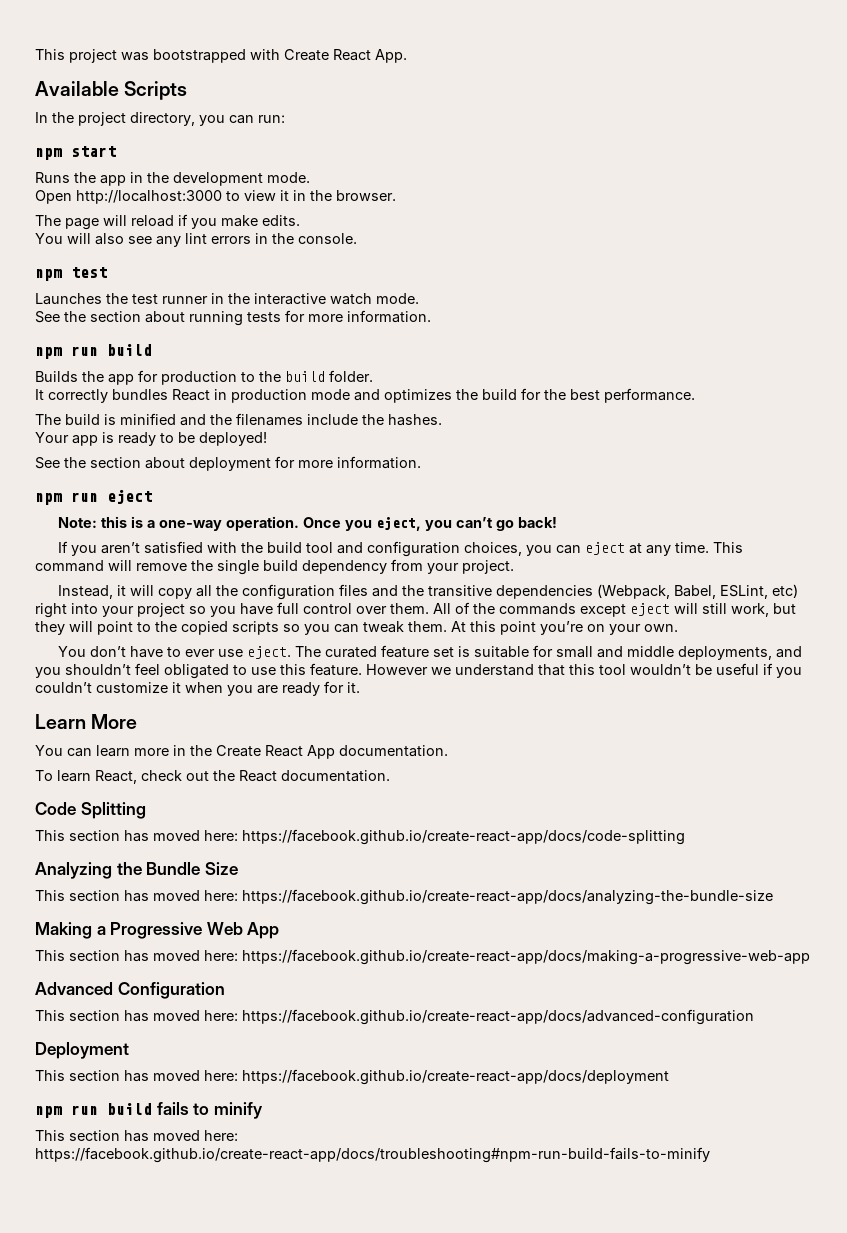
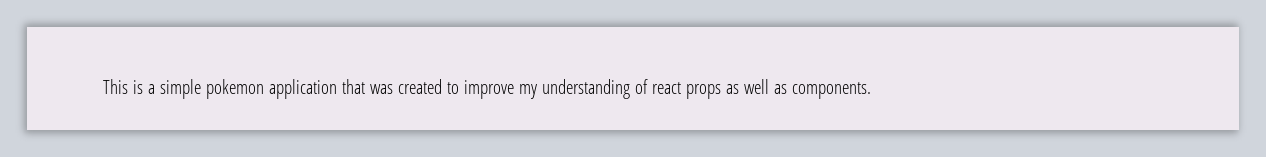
[35,49,407,63] [35,81,188,100] [35,112,285,126] [35,146,116,160] [35,172,310,186] [35,190,396,204] [35,214,300,230] [35,233,357,247] [35,267,107,281] [35,293,419,305] [35,310,431,326] [35,344,152,359] [35,370,373,385] [35,388,695,403] [35,413,442,426] [35,432,267,446] [35,456,421,471] [35,489,152,505] [58,516,558,531] [58,541,744,557] [35,559,514,575] [58,584,799,600] [35,602,796,618] [35,621,678,635] [58,645,803,660] [35,663,802,679] [35,681,360,696] [35,714,138,729] [35,745,448,759] [35,770,390,784] [35,802,146,819] [35,829,685,845] [35,862,238,879] [35,889,773,905] [35,922,280,939] [35,949,810,965] [35,982,225,999] [35,1009,754,1025] [35,1042,129,1059] [35,1069,669,1085] [35,1102,263,1119] [35,1130,238,1142] [35,1147,710,1163] This project was bootstrapped with Create React App. // Available Scripts // In the project directory, you can run: // npm start // Runs the app in the development mode. // Open http://localhost:3000 to view it in the browser. // The page will reload if you make edits. // You will also see any lint errors in the console. // npm test // Launches the test runner in the interactive watch mode. // See the section about running tests for more information. // npm run build // Builds the app for production to the build folder. // It correctly bundles React in production mode and optimizes the build for the best performance. // The build is minified and the filenames include the hashes. // Your app is ready to be deployed! // See the section about deployment for more information. // npm run eject // Note: this is a one-way operation. Once you eject, you can’t go back! // If you aren’t satisfied with the build tool and configuration choices, you can eject at any time. This command will remove the single build dependency from your project. // Instead, it will copy all the configuration files and the transitive dependencies (Webpack, Babel, ESLint, etc) right into your project so you have full control over them. All of the commands except eject will still work, but they will point to the copied scripts so you can tweak them. At this point you’re on your own. // You don’t have to ever use eject. The curated feature set is suitable for small and middle deployments, and you shouldn’t feel obligated to use this feature. However we understand that this tool wouldn’t be useful if you couldn’t customize it when you are ready for it. // Learn More // You can learn more in the Create React App documentation. // To learn React, check out the React documentation. // Code Splitting // This section has moved here: https://facebook.github.io/create-react-app/docs/code-splitting // Analyzing the Bundle Size // This section has moved here: https://facebook.github.io/create-react-app/docs/analyzing-the-bundle-size // Making a Progressive Web App // This section has moved here: https://facebook.github.io/create-react-app/docs/making-a-progressive-web-app // Advanced Configuration // This section has moved here: https://facebook.github.io/create-react-app/docs/advanced-configuration // Deployment // This section has moved here: https://facebook.github.io/create-react-app/docs/deployment // npm run build fails to minify // This section has moved here: https://facebook.github.io/create-react-app/docs/troubleshooting#npm-run-build-fails-to-minify -> [103,79,871,99] This is a simple pokemon application that was created to improve my understanding of react props as well as components.

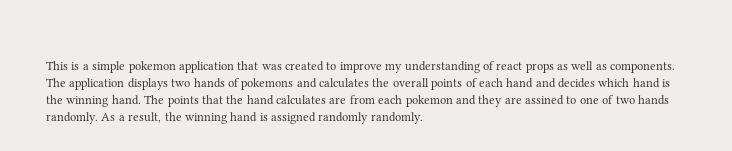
(871, 90) none -> [46,78,671,90] [46,95,669,107] [46,112,423,124] The application displays two hands of pokemons and calculates the overall points of each hand and decides which hand is the winning hand. The points that the hand calculates are from each pokemon and they are assined to one of two hands randomly. As a result, the winning hand is assigned randomly randomly.

